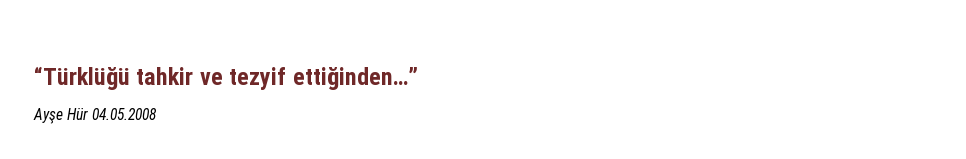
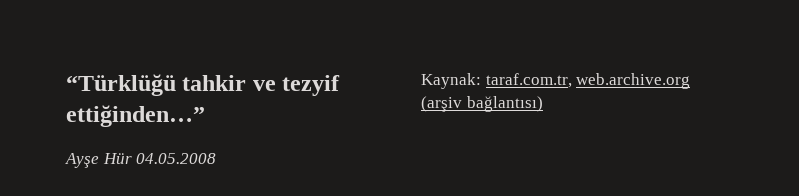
(158, 114) none -> [421,73,691,89] [421,96,543,112] // Kaynak: taraf.com.tr, web.archive.org (arşiv bağlantısı)

